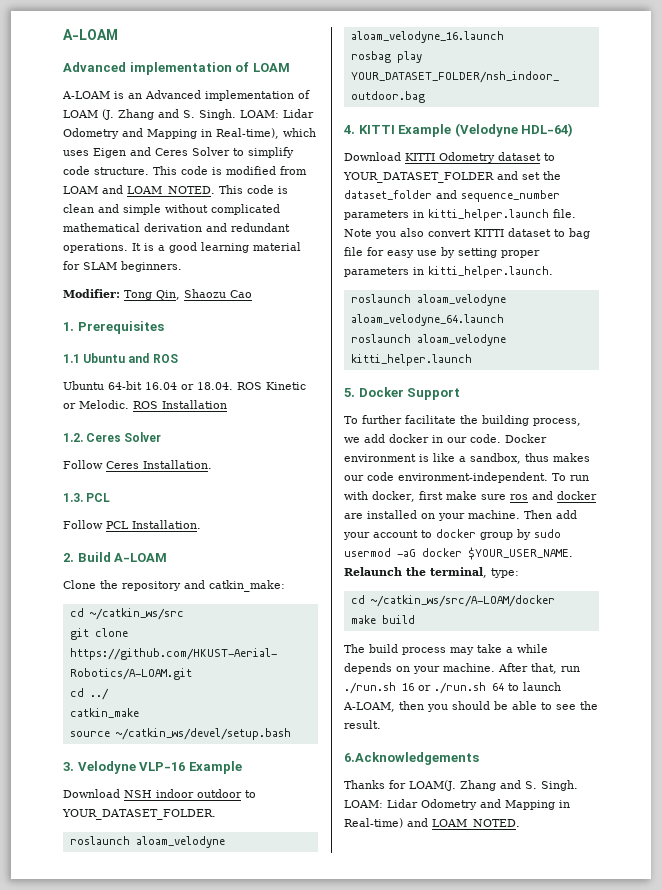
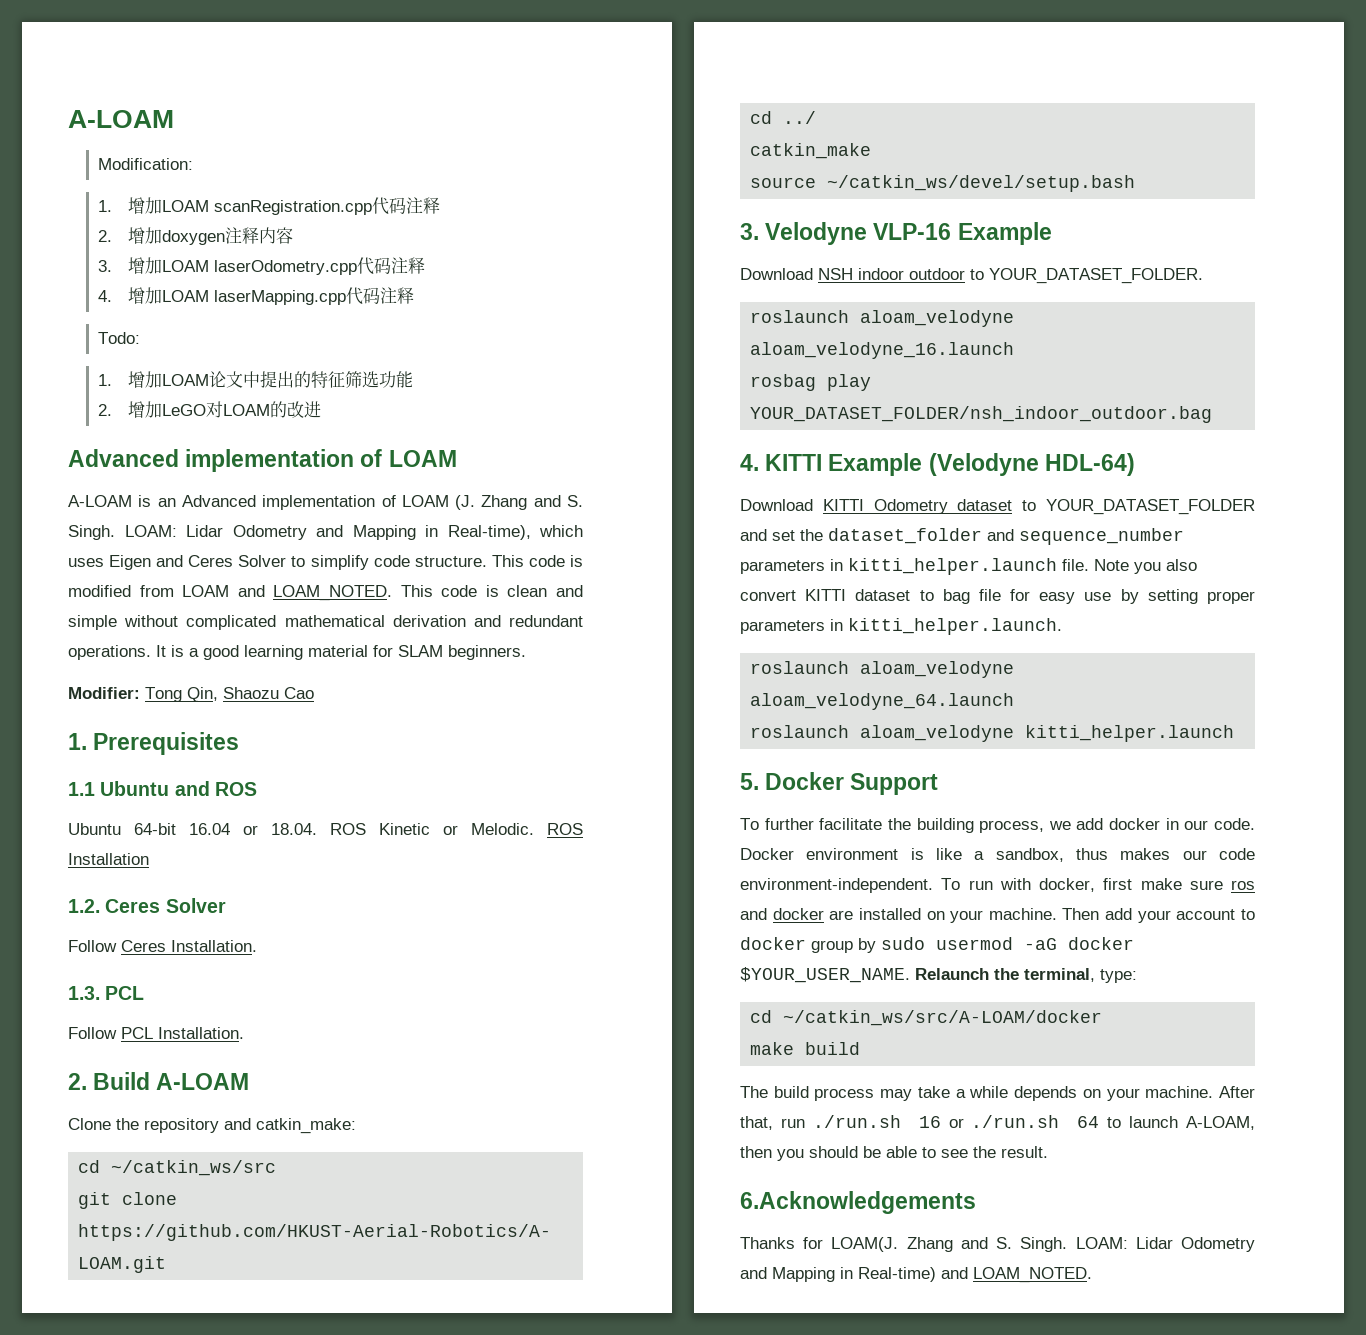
[63,29,118,40] A-LOAM -> [68,110,174,128] [98,158,194,170] [98,197,441,215] [98,227,294,245] [98,257,426,275] [98,287,415,305] [98,332,141,344] [98,371,414,389] [98,401,322,418] A-LOAM // Modification: // 1.增加LOAM scanRegistration.cpp代码注释 // 2.增加doxygen注释内容 // 3.增加LOAM laserOdometry.cpp代码注释 // 4.增加LOAM laserMapping.cpp代码注释 // Todo: // 1.增加LOAM论文中提出的特征筛选功能 // 2.增加LeGO对LOAM的改进

